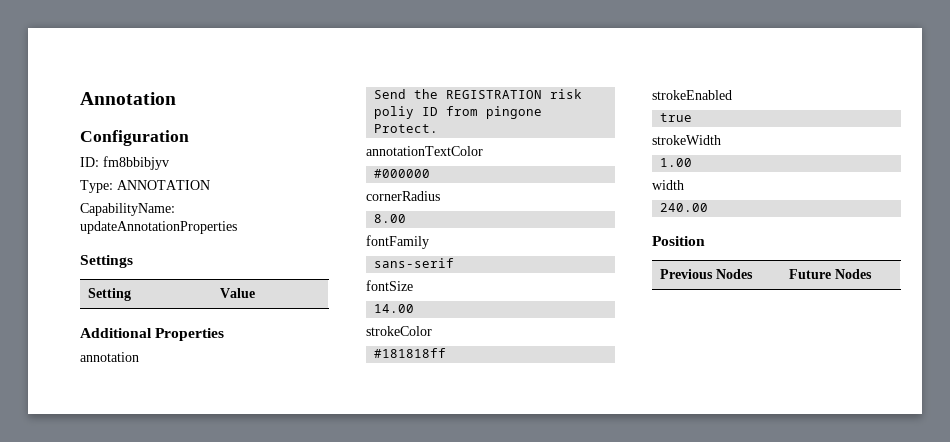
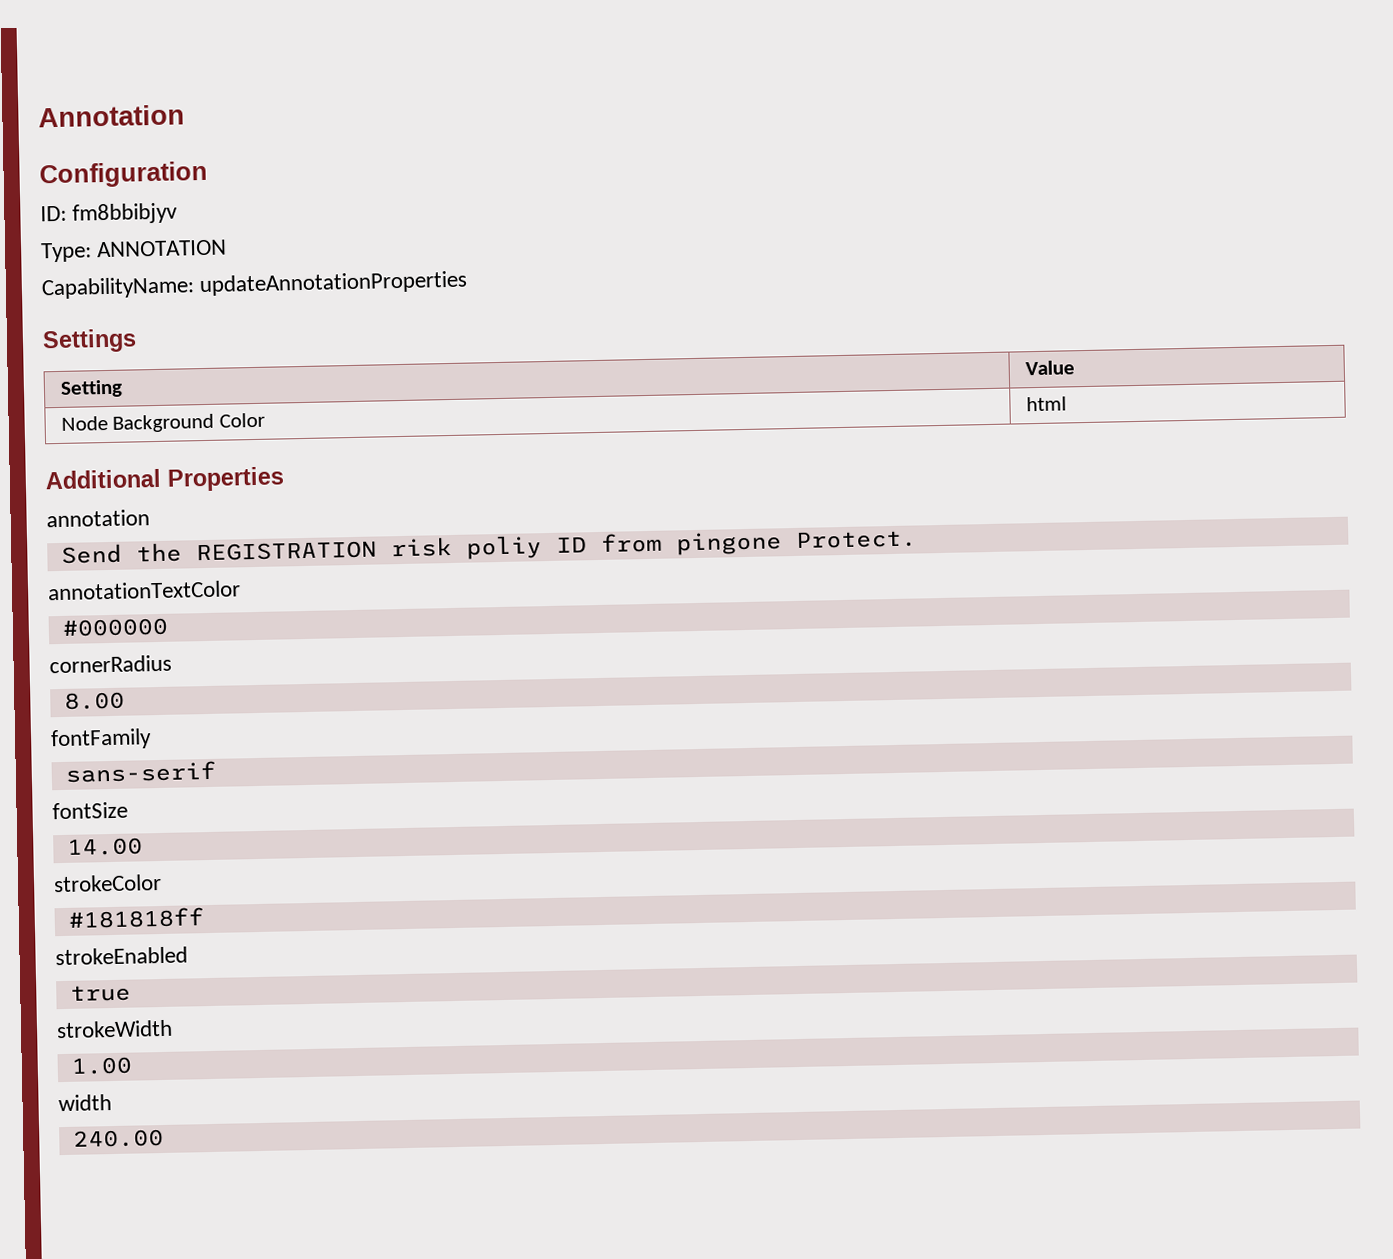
(256, 293) none -> [60,412,265,433] [1025,396,1067,412] // Node Background Color | html
[652,236,705,246] [660,269,754,279] [789,269,873,279] // Position // Previous Nodes | Future Nodes -> (164, 1138) none

